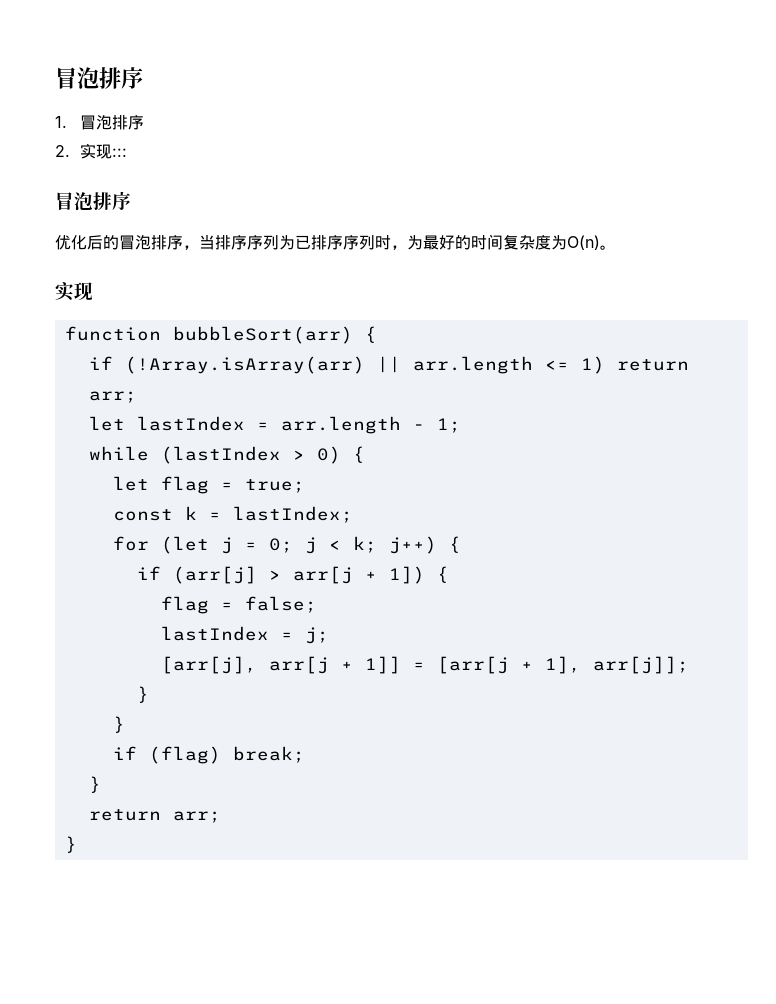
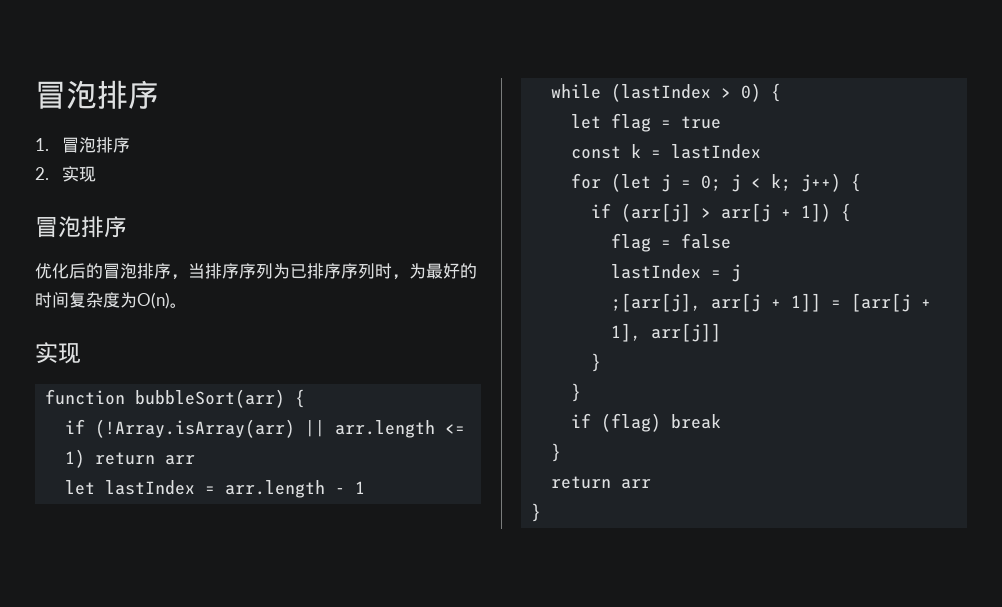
[111,148,127,157] ::: -> (97, 174) none
[88,391,137,403] arr; -> [165,455,196,465] arr
[436,418,461,433] 1; -> [355,481,366,494] 1
[244,479,305,493] true; -> [681,116,722,129] true
[232,506,353,523] lastIndex; -> [671,144,762,159] lastIndex
[244,596,317,613] [160,626,329,644] [160,656,257,674] false; // lastIndex = j; // [arr[j], -> [681,233,732,249] [611,264,742,282] [611,293,702,312] false // lastIndex = j // ;[arr[j],
[592,656,689,674] arr[j]]; -> [651,323,722,342] arr[j]]
[232,746,305,763] break; -> [671,414,722,429] break
[172,811,221,823] arr; -> [621,479,652,489] arr

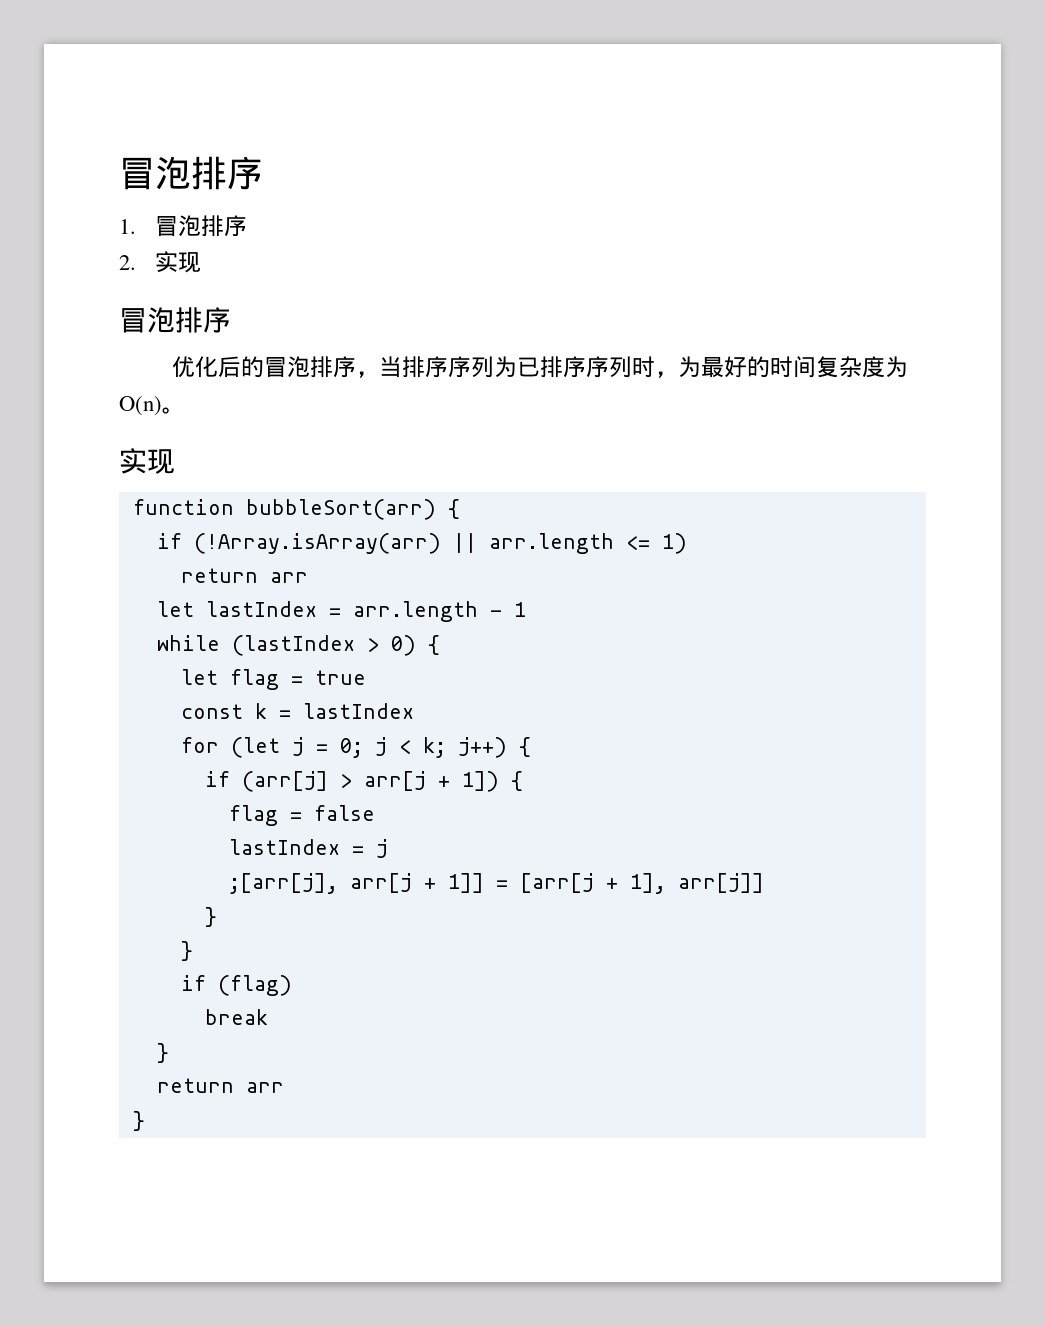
(86, 458) none -> (687, 543) //
(662, 422) none -> (292, 985) //

